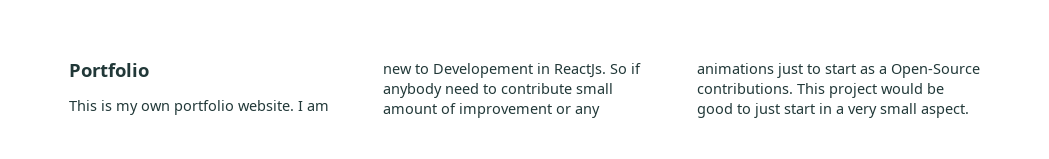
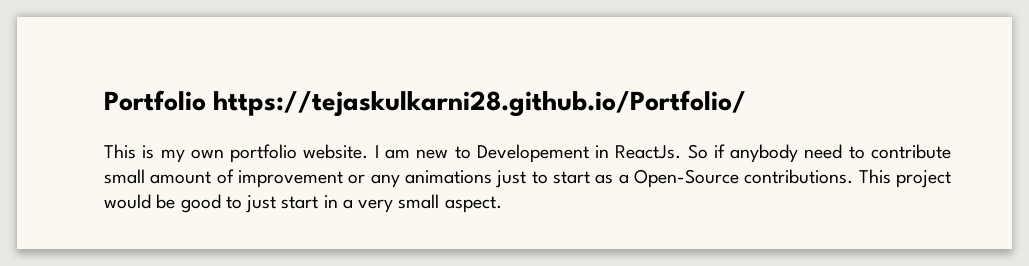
(149, 70) none -> [213,90,747,117] https://tejaskulkarni28.github.io/Portfolio/

